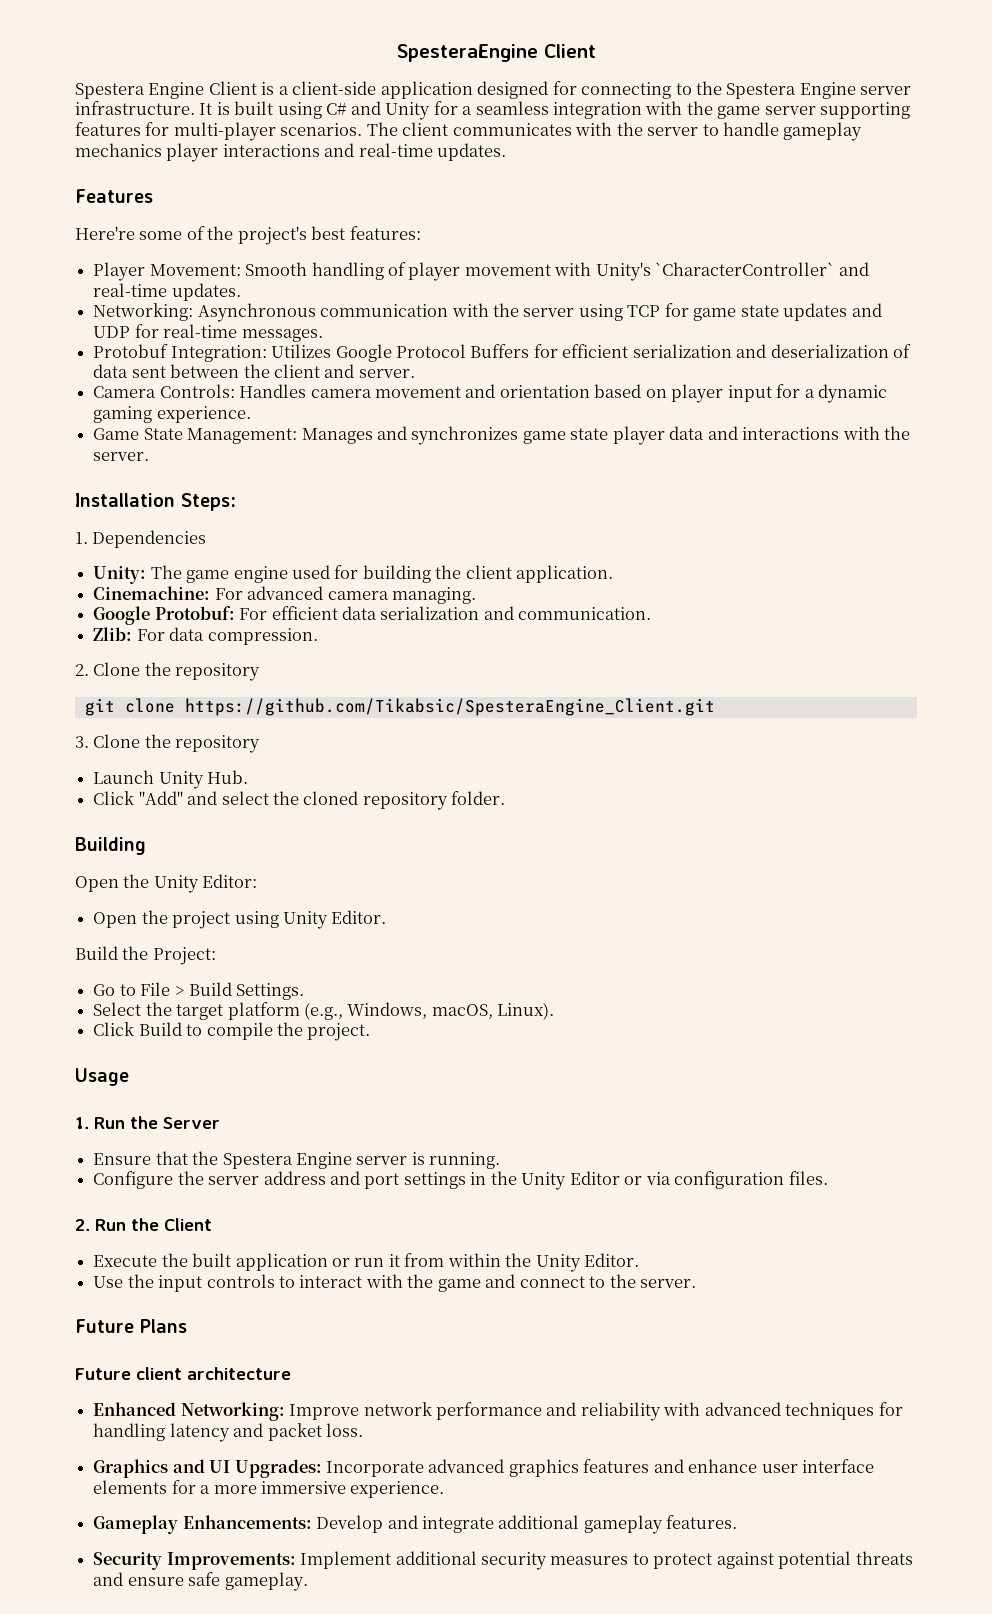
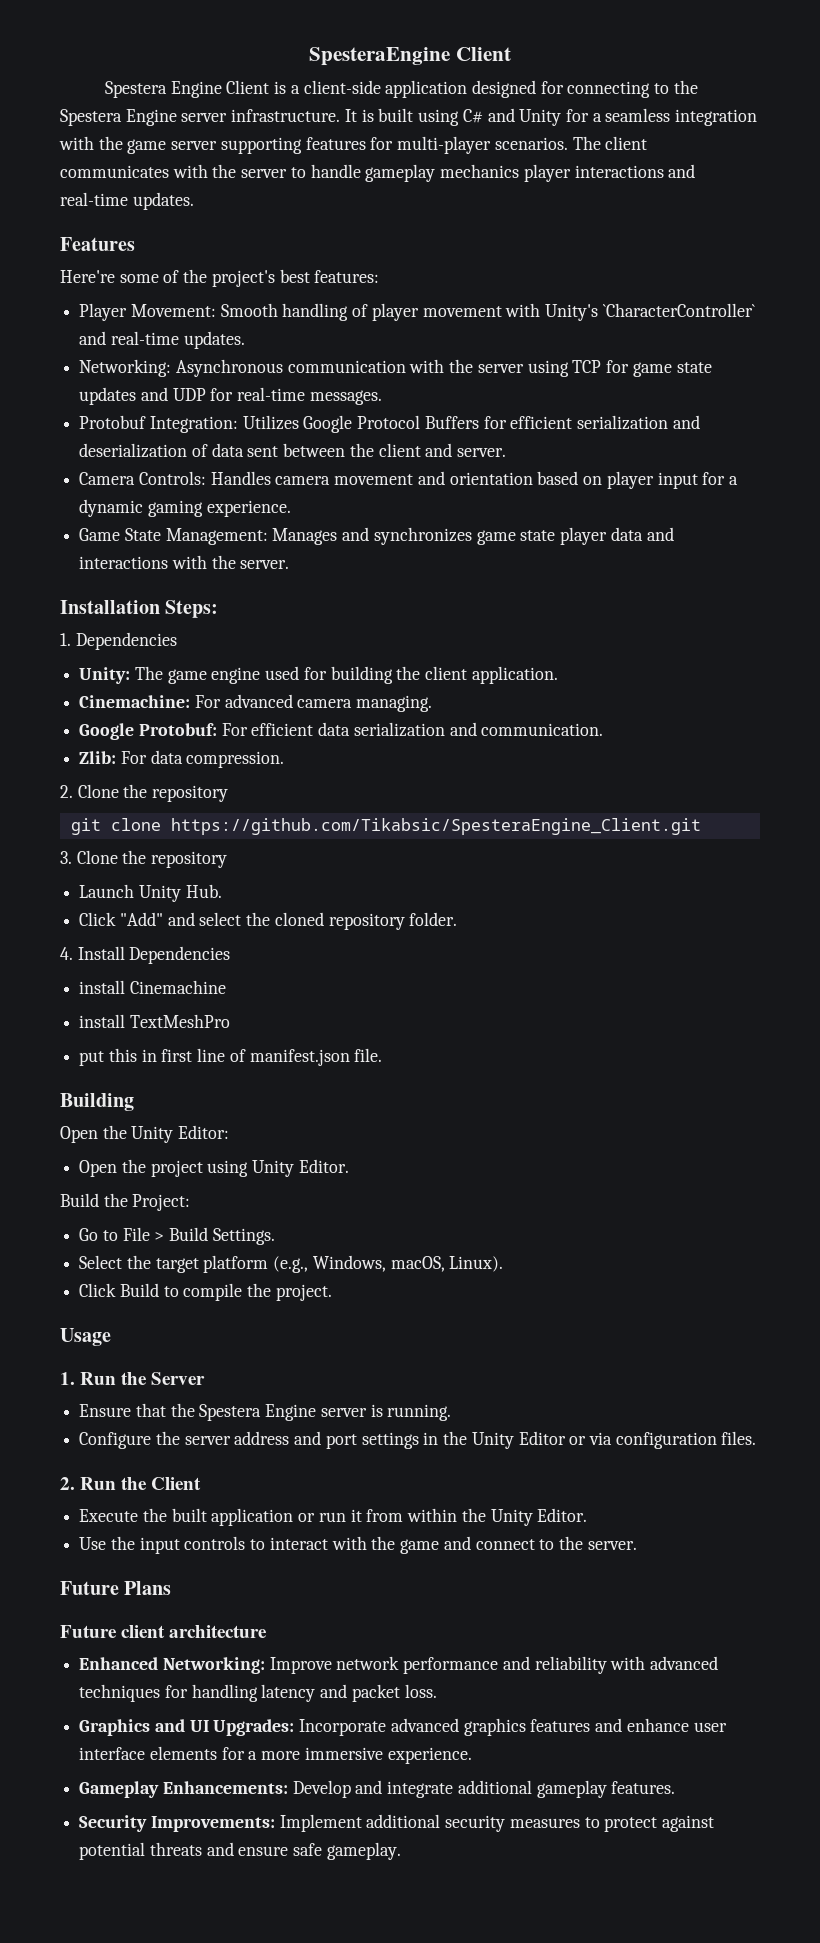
(506, 798) none -> [60,946,231,964] [79,980,226,994] [79,1014,230,1028] [79,1048,383,1066] // 4. Install Dependencies // install Cinemachine // install TextMeshPro // put this in first line of manifest.json file.

